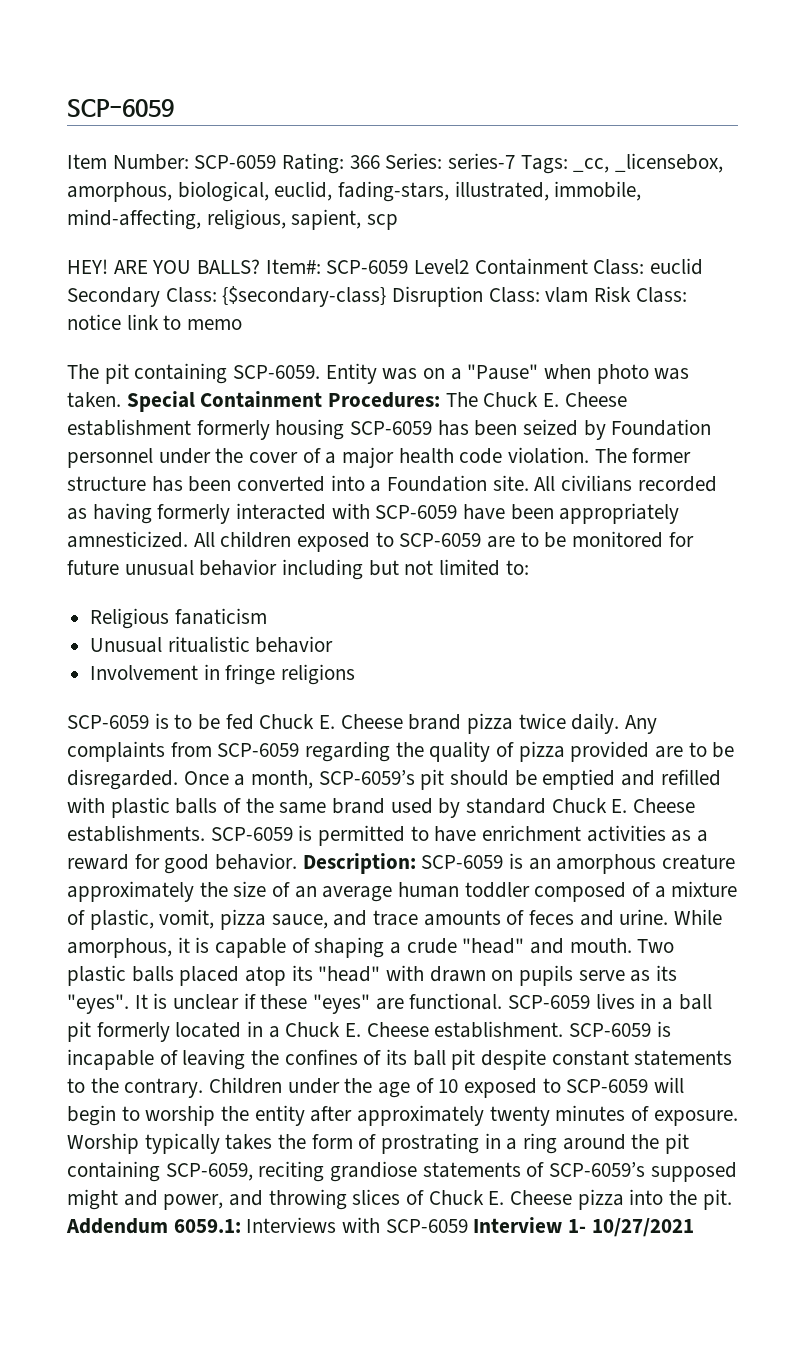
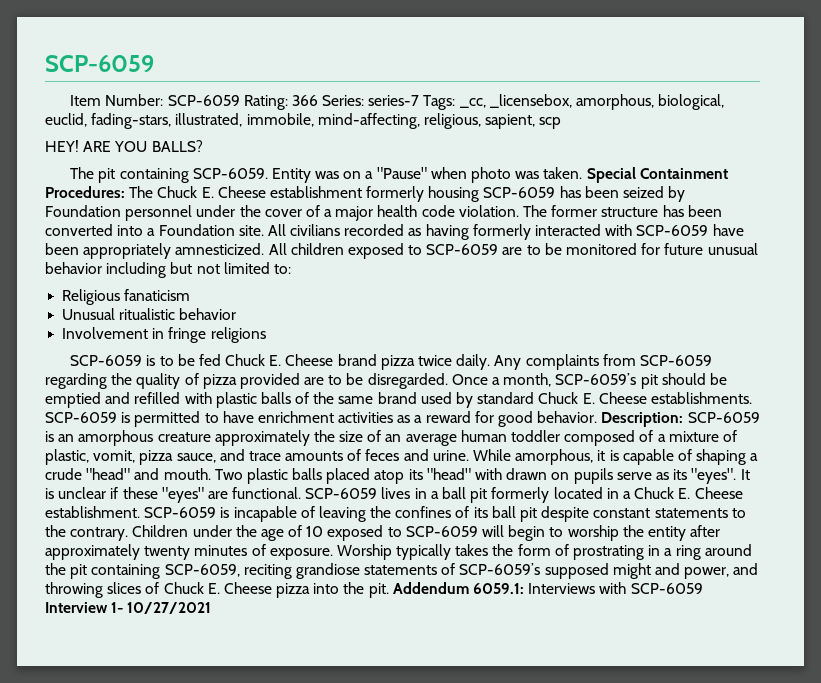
[265,258,704,275] [67,286,687,307] [67,314,243,330] Item#: SCP-6059 Level2 Containment Class: euclid Secondary Class: {$secondary-class} Disruption Class: vlam Risk Class: notice link to memo -> (203, 146) none

